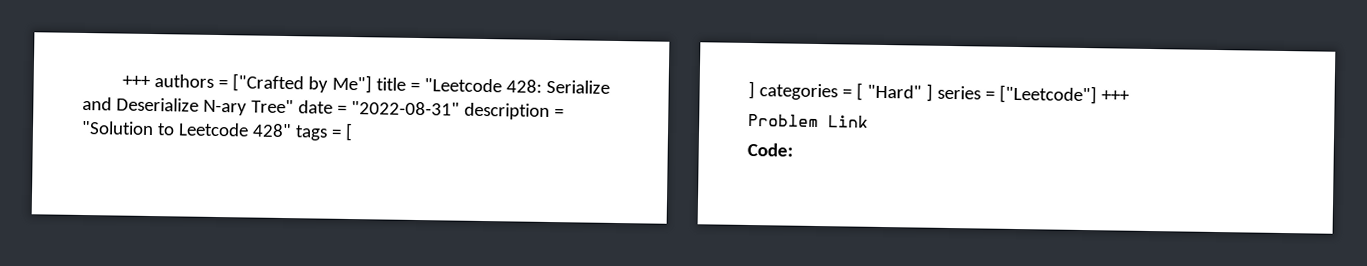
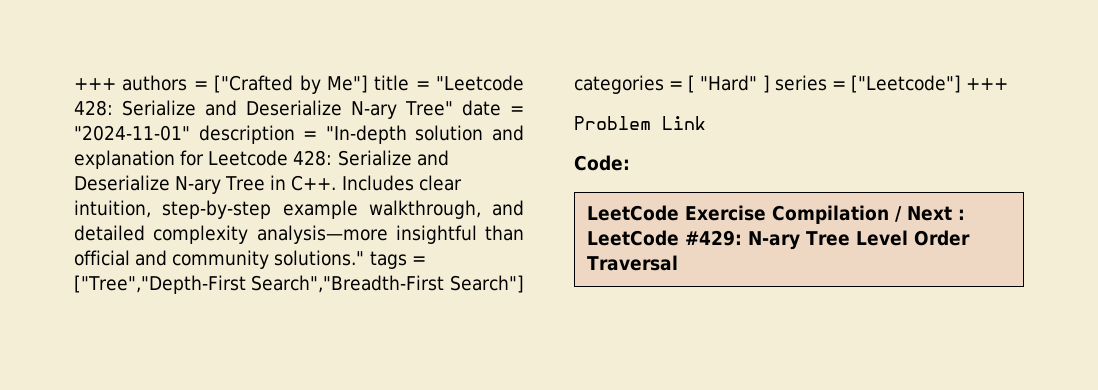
[350,100,460,116] "2022-08-31" -> [74,125,190,141] "2024-11-01"
[81,120,353,142] [748,80,755,100] "Solution to Leetcode 428" tags = [ // ] -> [325,125,524,144] [74,150,449,169] [74,175,462,194] [74,200,524,219] [74,225,524,244] [74,250,426,269] [74,275,524,294] "In-depth solution and explanation for Leetcode 428: Serialize and Deserialize N-ary Tree in C++. Includes clear intuition, step-by-step example walkthrough, and detailed complexity analysis—more insightful than official and community solutions." tags = ["Tree","Depth-First Search","Breadth-First Search"]
(793, 149) none -> [586,205,965,224] [586,230,970,250] [586,255,678,271] // LeetCode Exercise Compilation / Next : LeetCode #429: N-ary Tree Level Order Traversal

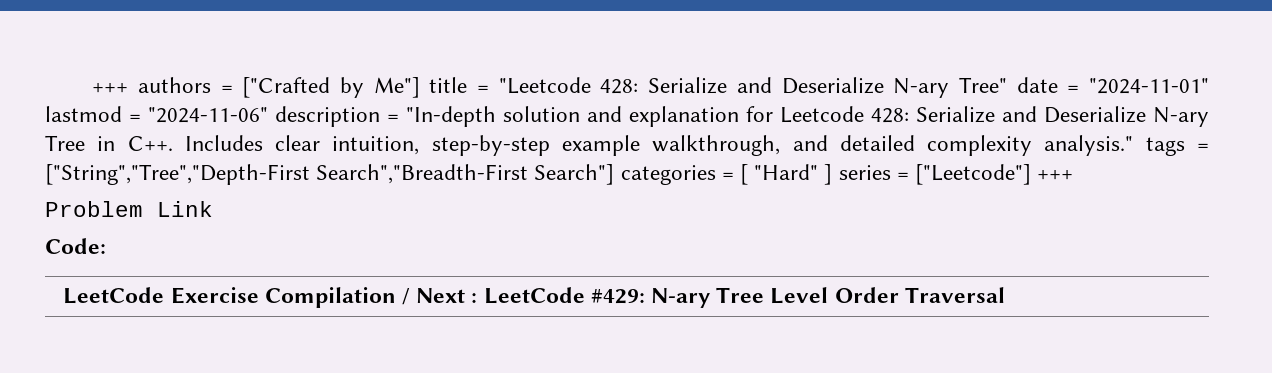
(190, 133) none -> [45,106,268,123] lastmod = "2024-11-06"
[256,225,524,244] [74,250,365,269] analysis—more insightful than official and community solutions." -> [1044,135,1134,156] analysis."
[74,275,246,294] ["Tree","Depth-First -> [45,164,310,185] ["String","Tree","Depth-First

